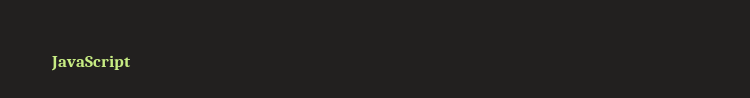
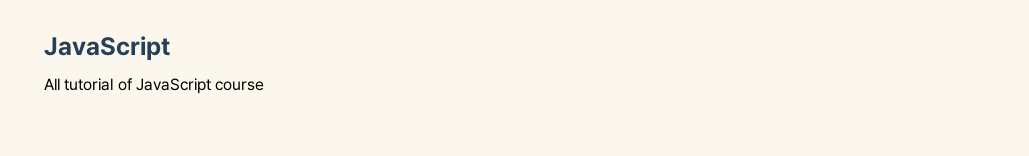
[51,55,131,71] JavaScript -> [44,36,170,60] [44,78,265,94] JavaScript // All tutorial of JavaScript course

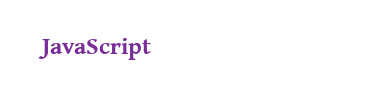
[44,36,170,60] [44,78,265,94] JavaScript // All tutorial of JavaScript course -> [38,38,151,60] JavaScript

